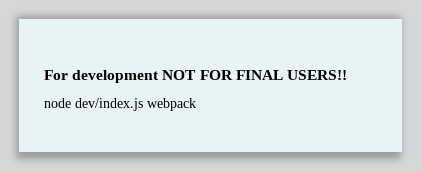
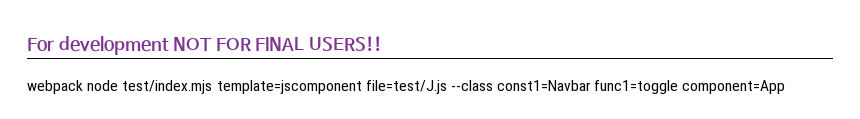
[44,98,196,111] node dev/index.js webpack -> [27,80,786,94] webpack node test/index.mjs template=jscomponent file=test/J.js --class const1=Navbar func1=toggle component=App

